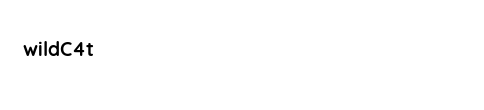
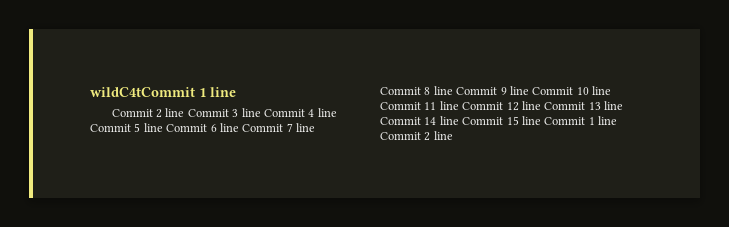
[23,41,94,56] wildC4t -> [90,87,236,97] [111,108,337,118] [90,123,315,132] [380,86,611,95] [380,101,623,111] [380,116,617,125] [380,131,453,141] wildC4tCommit 1 line // Commit 2 line Commit 3 line Commit 4 line Commit 5 line Commit 6 line Commit 7 line Commit 8 line Commit 9 line Commit 10 line Commit 11 line Commit 12 line Commit 13 line Commit 14 line Commit 15 line Commit 1 line Commit 2 line

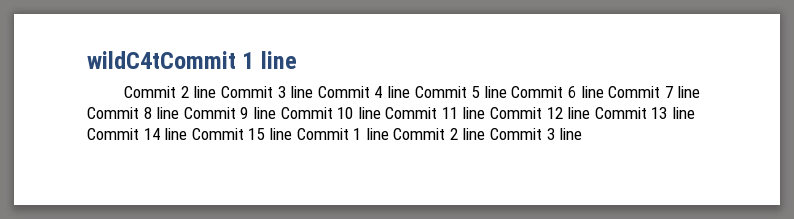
(453, 135) none -> [490,128,583,140] Commit 3 line

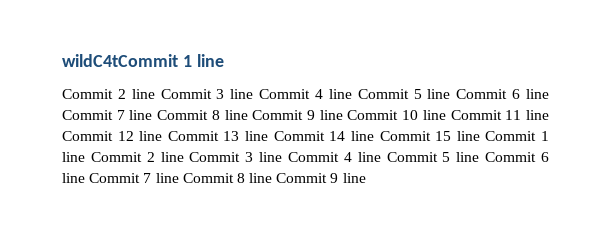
(583, 134) none -> [288,152,549,162] [62,173,366,183] Commit 4 line Commit 5 line Commit 6 line Commit 7 line Commit 8 line Commit 9 line

